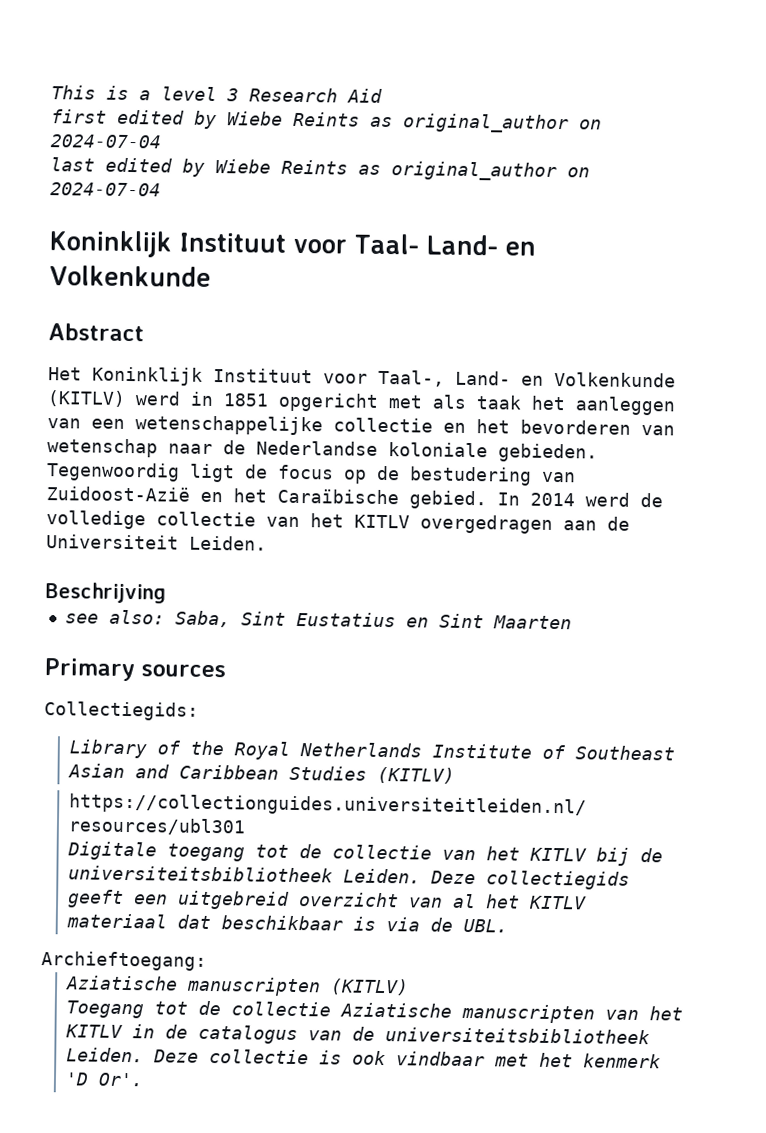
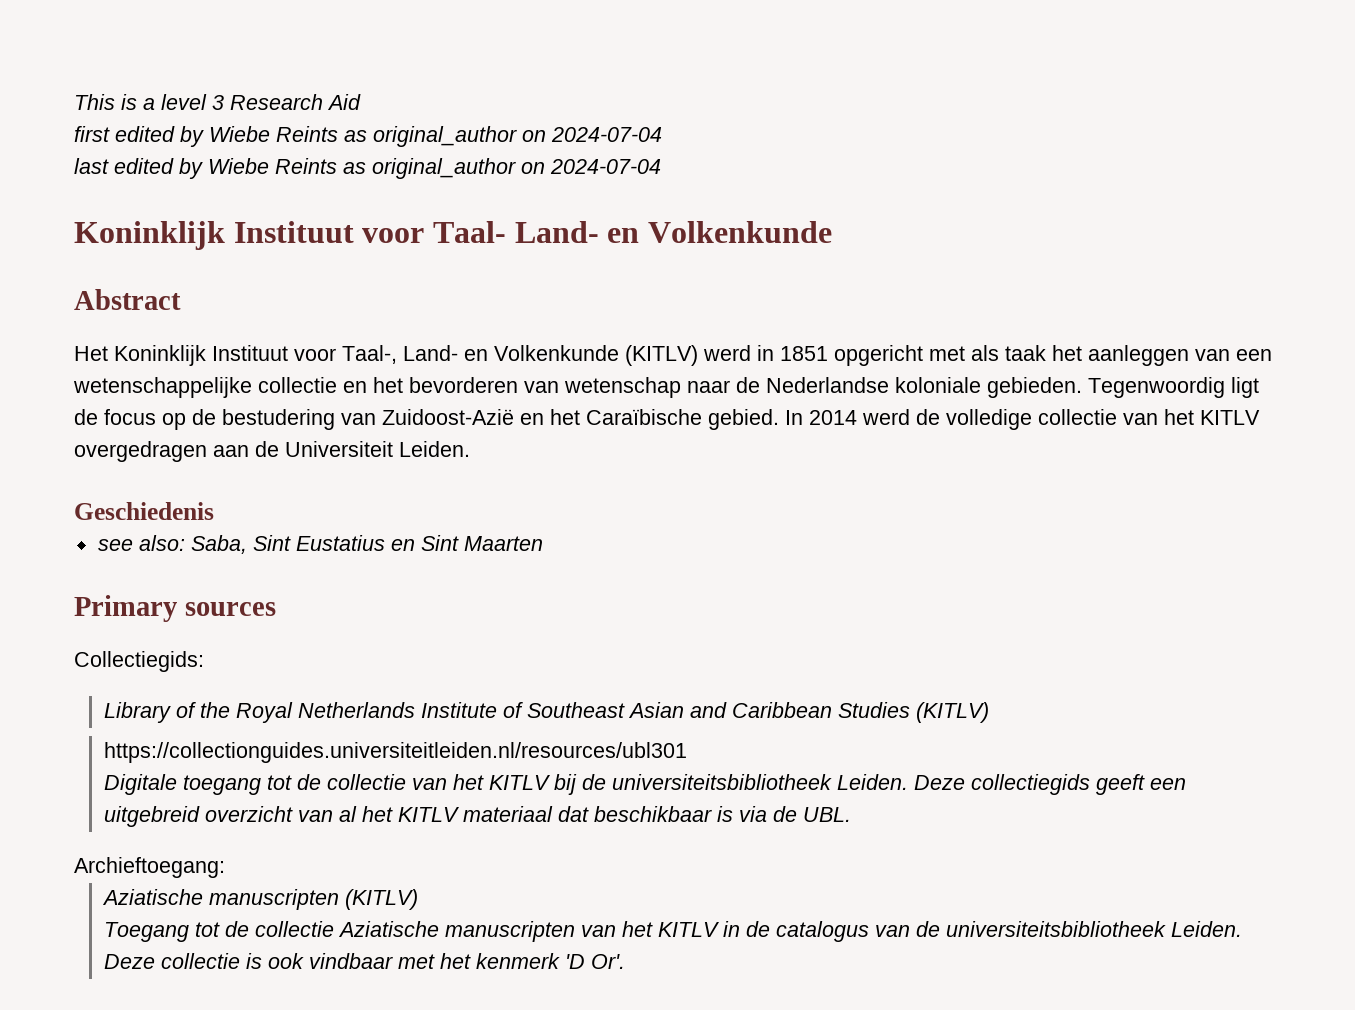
[45,582,166,604] Beschrijving -> [74,502,214,520] Geschiedenis

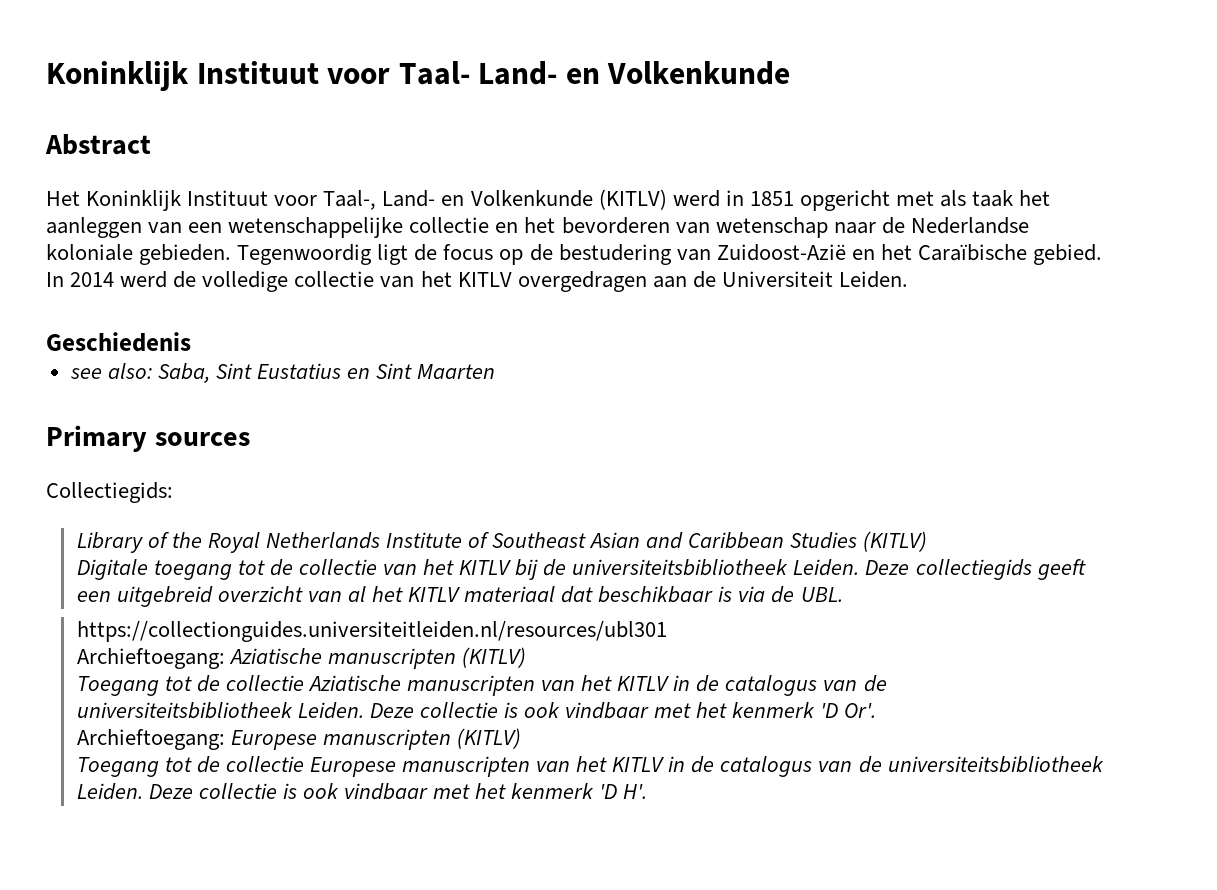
[74,94,361,110] [74,126,662,147] [74,158,661,179] This is a level 3 Research Aid // first edited by Wiebe Reints as original_author on 2024-07-04 // last edited by Wiebe Reints as original_author on 2024-07-04 // -> (46, 76) none
[104,742,688,763] // https://collectionguides.universiteitleiden.nl/resources/ubl301 -> (928, 541) none
[74,857,225,878] // Archieftoegang: // -> [76,621,667,642] [76,648,225,669] // https://collectionguides.universiteitleiden.nl/resources/ubl301 // Archieftoegang:
(626, 961) none -> [76,728,521,750] [76,756,1104,777] [76,783,648,800] // Archieftoegang: Europese manuscripten (KITLV) // Toegang tot de collectie Europese manuscripten van het KITLV in de catalogus van de universiteitsbibliotheek Leiden. Deze collectie is ook vindbaar met het kenmerk 'D H'.

